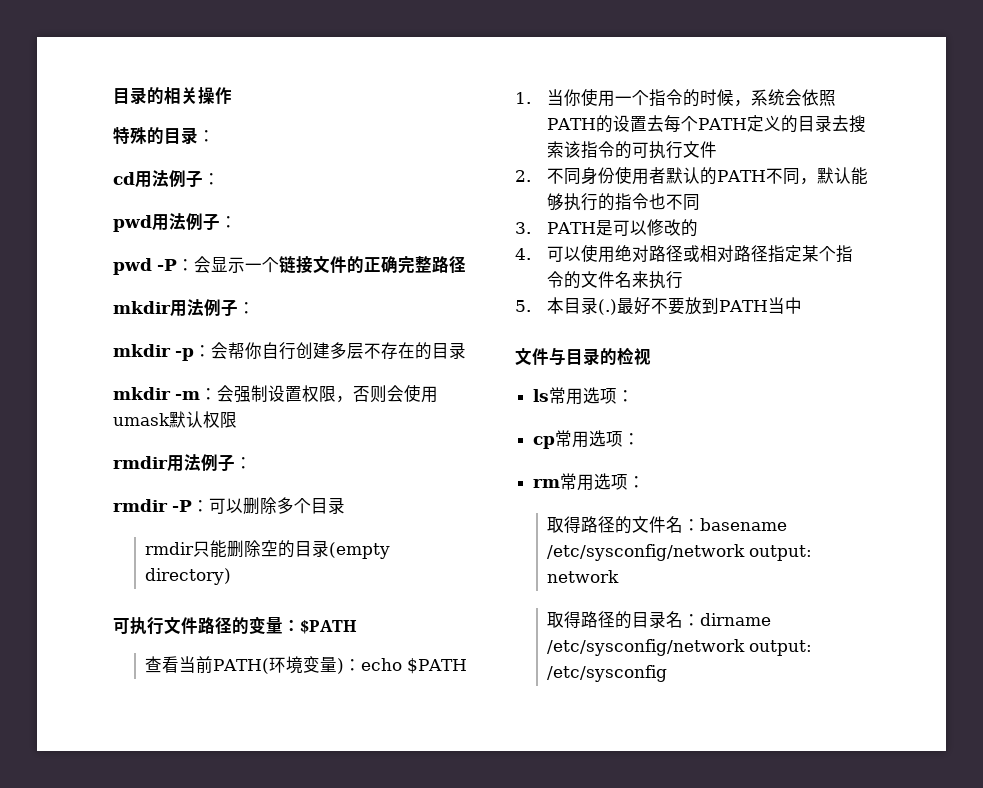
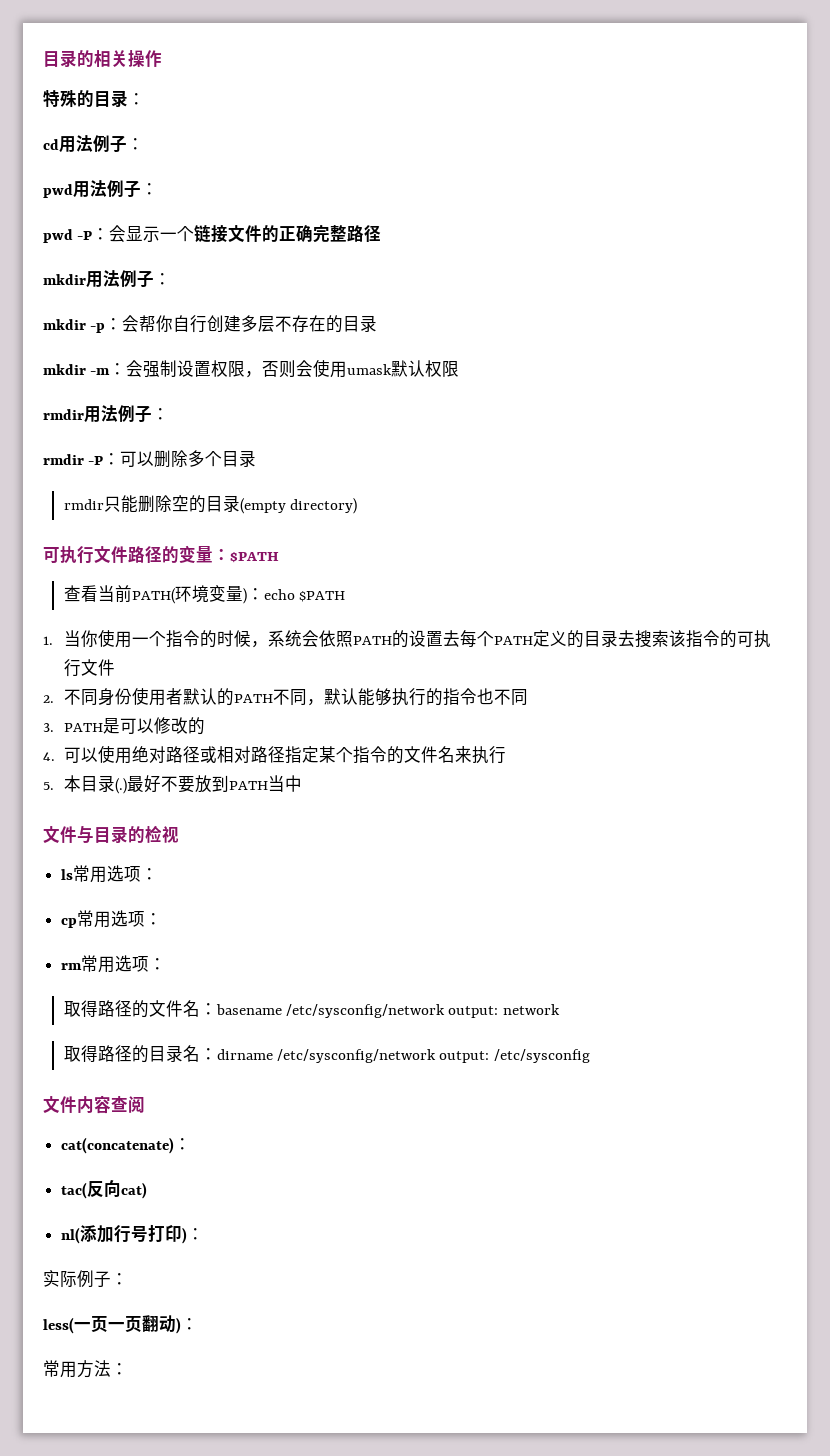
(668, 673) none -> [43,1095,145,1114] [61,1137,192,1154] [61,1180,148,1199] [61,1224,205,1244] [43,1270,128,1288] [43,1315,198,1334] [43,1360,128,1378] // 文件内容查阅 // cat(concatenate)： // tac(反向cat) // nl(添加行号打印)： // 实际例子： // less(一页一页翻动)： // 常用方法：

